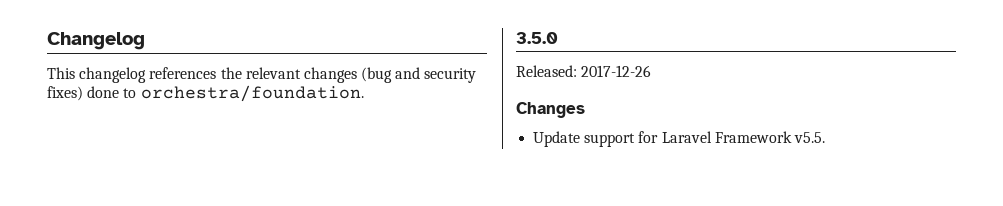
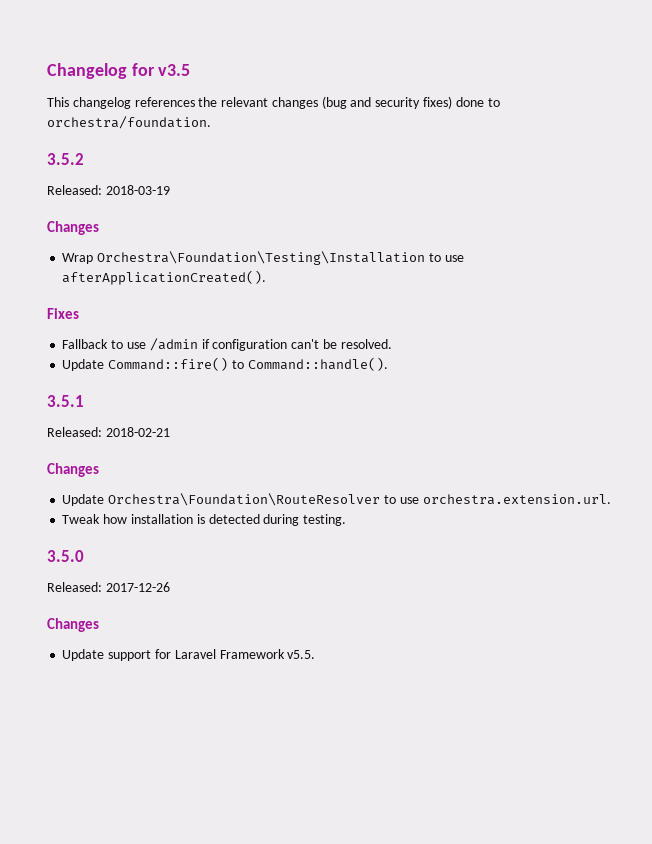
(145, 41) none -> [131,63,191,76] for v3.5
(364, 93) none -> [47,153,84,165] [47,185,170,195] [47,221,99,235] [62,251,464,265] [62,270,267,285] [47,308,79,319] [62,338,392,351] [62,357,388,371] [47,395,84,407] [47,427,170,437] [47,463,99,477] [62,493,611,506] [62,514,347,526] // 3.5.2 // Released: 2018-03-19 // Changes // Wrap Orchestra\Foundation\Testing\Installation to use afterApplicationCreated(). // Fixes // Fallback to use /admin if configuration can't be resolved. // Update Command::fire() to Command::handle(). // 3.5.1 // Released: 2018-02-21 // Changes // Update Orchestra\Foundation\RouteResolver to use orchestra.extension.url. // Tweak how installation is detected during testing.

